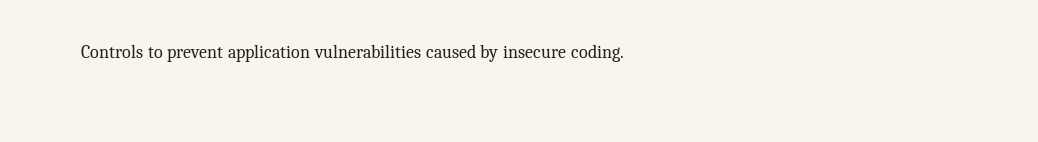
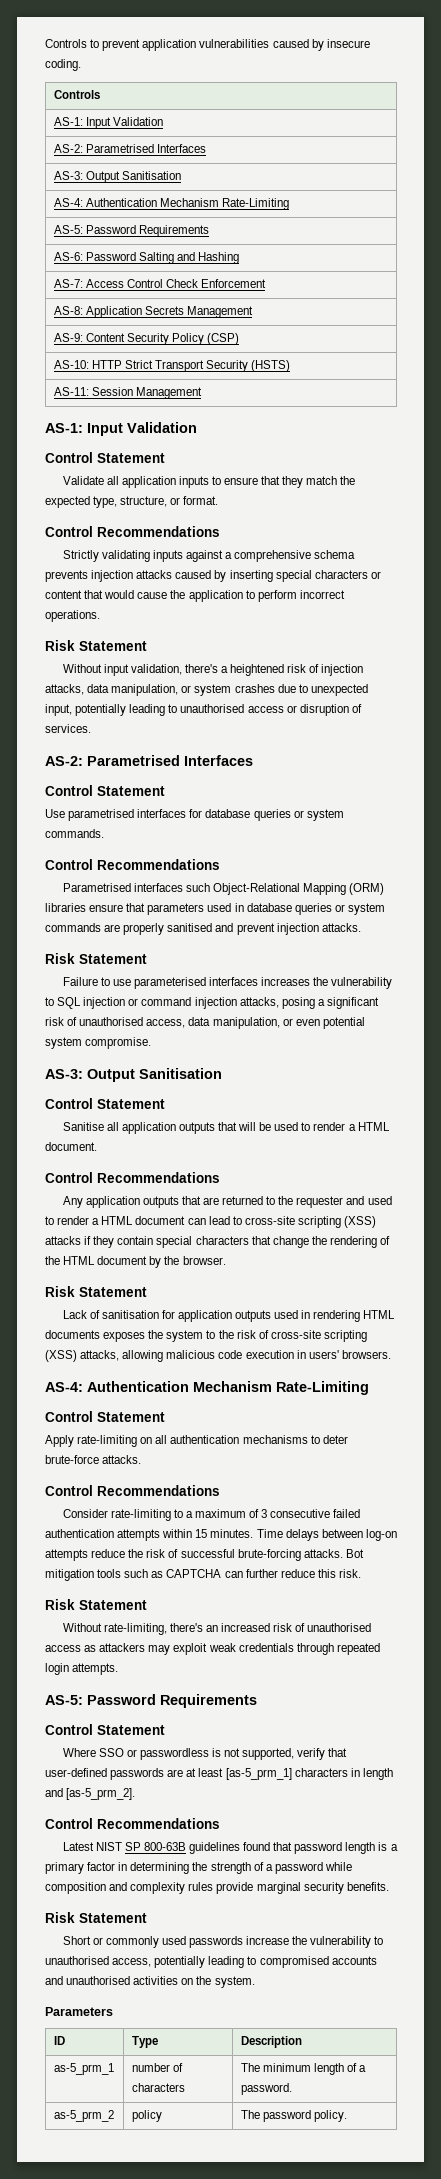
(624, 53) none -> [53,90,100,99] [53,117,163,129] [53,144,206,153] [53,171,181,183] [53,198,290,210] [53,225,209,237] [53,252,240,264] [53,279,267,288] [53,306,254,318] [53,333,240,345] [53,360,291,372] [53,387,202,399] [45,422,197,436] [45,452,165,463] [62,476,356,488] [45,496,219,508] [45,526,220,537] [62,550,356,562] [45,570,381,582] [45,590,345,602] [45,610,100,622] [45,640,147,651] [62,664,364,676] [45,684,368,696] [45,704,362,716] [45,724,91,733] [45,755,253,766] [45,785,165,796] [45,809,344,821] [45,829,104,838] [45,859,220,870] [62,883,385,895] [45,903,385,915] [45,923,361,935] [45,953,147,964] [62,977,393,989] [45,997,379,1009] [45,1017,365,1029] [45,1037,152,1049] [45,1068,222,1082] [45,1098,165,1109] [62,1122,390,1134] [45,1142,97,1151] [45,1172,220,1183] [62,1196,392,1208] [45,1216,377,1228] [45,1236,391,1248] [45,1256,226,1268] [45,1286,147,1297] [62,1310,396,1322] [45,1330,367,1342] [45,1350,391,1362] [45,1381,369,1395] [45,1411,165,1422] [45,1435,348,1447] [45,1455,142,1464] [45,1485,220,1496] [62,1509,361,1521] [45,1529,397,1541] [45,1549,364,1561] [45,1569,361,1581] [45,1599,147,1610] [62,1623,372,1635] [45,1643,380,1655] [45,1663,119,1675] [45,1694,257,1708] [45,1724,165,1735] [62,1748,348,1760] [45,1768,393,1780] [45,1788,136,1800] [45,1818,220,1829] [62,1842,398,1854] [45,1862,352,1874] [45,1882,389,1894] [45,1912,147,1923] [62,1936,384,1948] [45,1956,377,1968] [45,1976,255,1988] [45,2007,113,2016] [53,2036,65,2045] [131,2036,158,2048] [240,2036,302,2048] [53,2063,114,2075] [131,2063,183,2072] [131,2083,185,2092] [240,2063,367,2075] [240,2083,292,2095] [53,2110,114,2122] [131,2110,162,2122] [240,2110,347,2122] // Controls // AS-1: Input Validation // AS-2: Parametrised Interfaces // AS-3: Output Sanitisation // AS-4: Authentication Mechanism Rate-Limiting // AS-5: Password Requirements // AS-6: Password Salting and Hashing // AS-7: Access Control Check Enforcement // AS-8: Application Secrets Management // AS-9: Content Security Policy (CSP) // AS-10: HTTP Strict Transport Security (HSTS) // AS-11: Session Management // AS-1: Input Validation // Control Statement // Validate all application inputs to ensure that they match the expected type, structure, or format. // Control Recommendations // Strictly validating inputs against a comprehensive schema prevents injection attacks caused by inserting special characters or content that would cause the application to perform incorrect operations. // Risk Statement // Without input validation, there's a heightened risk of injection attacks, data manipulation, or system crashes due to unexpected input, potentially leading to unauthorised access or disruption of services. // AS-2: Parametrised Interfaces // Control Statement // Use parametrised interfaces for database queries or system commands. // Control Recommendations // Parametrised interfaces such Object-Relational Mapping (ORM) libraries ensure that parameters used in database queries or system commands are properly sanitised and prevent injection attacks. // Risk Statement // Failure to use parameterised interfaces increases the vulnerability to SQL injection or command injection attacks, posing a significant risk of unauthorised access, data manipulation, or even potential system compromise. // AS-3: Output Sanitisation // Control Statement // Sanitise all application outputs that will be used to render a HTML document. // Control Recommendations // Any application outputs that are returned to the requester and used to render a HTML document can lead to cross-site scripting (XSS) attacks if they contain special characters that change the rendering of the HTML document by the browser. // Risk Statement // Lack of sanitisation for application outputs used in rendering HTML documents exposes the system to the risk of cross-site scripting (XSS) attacks, allowing malicious code execution in users' browsers. // AS-4: Authentication Mechanism Rate-Limiting // Control Statement // Apply rate-limiting on all authentication mechanisms to deter brute-force attacks. // Control Recommendations // Consider rate-limiting to a maximum of 3 consecutive failed authentication attempts within 15 minutes. Time delays between log-on attempts reduce the risk of successful brute-forcing attacks. Bot mitigation tools such as CAPTCHA can further reduce this risk. // Risk Statement // Without rate-limiting, there's an increased risk of unauthorised access as attackers may exploit weak credentials through repeated login attempts. // AS-5: Password Requirements // Control Statement // Where SSO or passwordless is not supported, verify that user-defined passwords are at least [as-5_prm_1] characters in length and [as-5_prm_2]. // Control Recommendations // Latest NIST SP 800-63B guidelines found that password length is a primary factor in determining the strength of a password while composition and complexity rules provide marginal security benefits. // Risk Statement // Short or commonly used passwords increase the vulnerability to unauthorised access, potentially leading to compromised accounts and unauthorised activities on the system. // Parameters // ID | Type | Description // as-5_prm_1 | number of characters | The minimum length of a password. // as-5_prm_2 | policy | The password policy.

